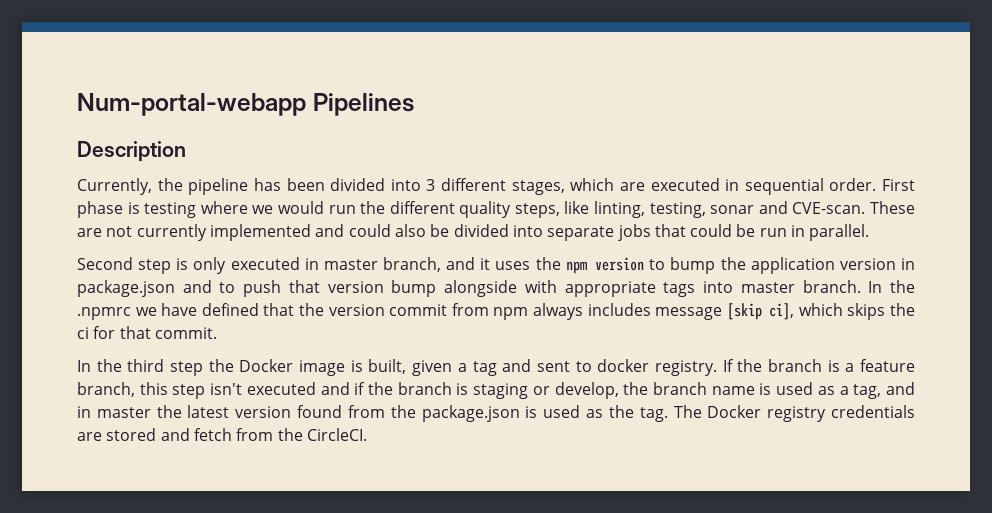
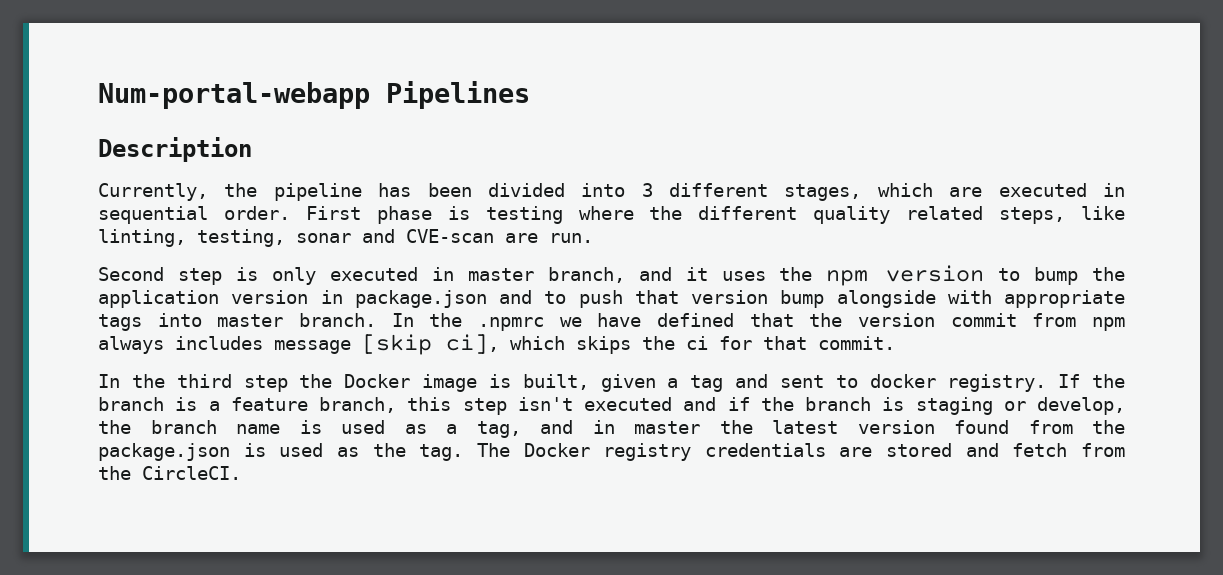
[252,201,356,214] we would run -> (634, 213) none
(512, 209) none -> [906,206,984,220] related
[792,201,916,214] [77,224,870,241] CVE-scan. These are not currently implemented and could also be divided into separate jobs that could be run in parallel. -> [406,229,593,243] CVE-scan are run.

